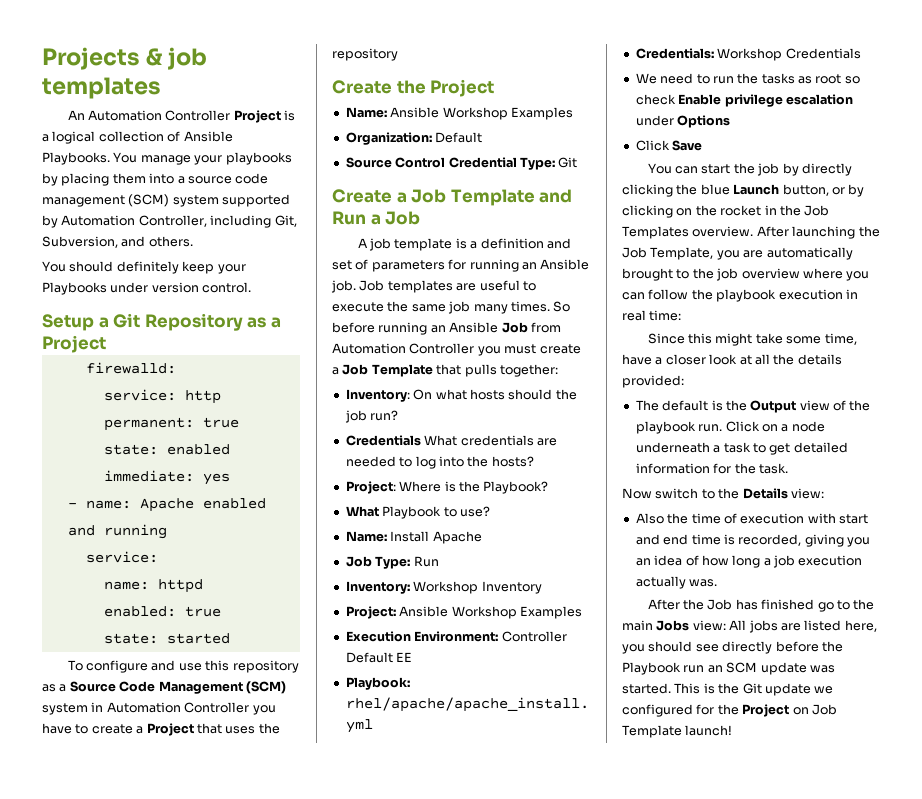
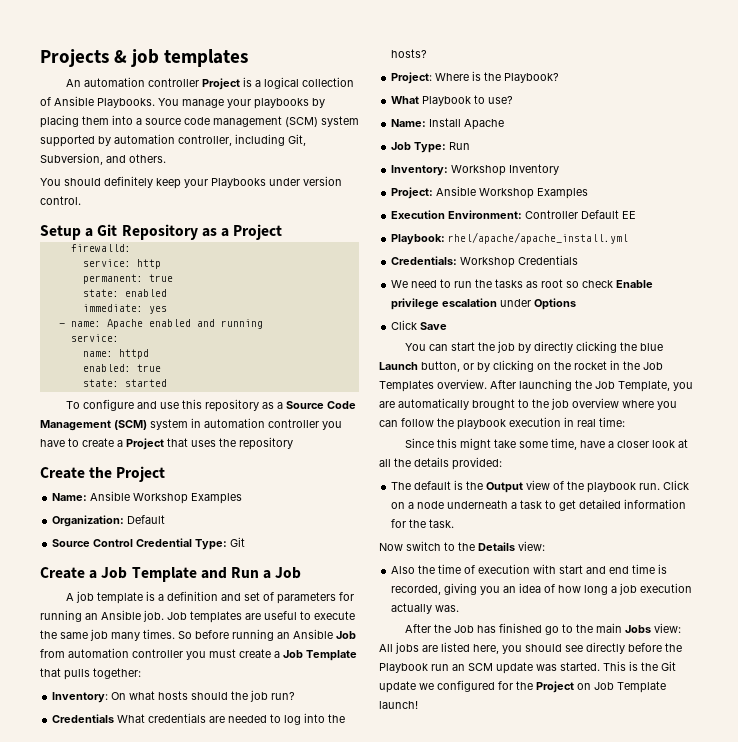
[88,110,231,121] Automation Controller -> [84,77,200,87] automation controller
[61,215,207,227] Automation Controller, -> [114,134,232,146] automation controller,
[106,702,250,713] Automation Controller -> [204,418,319,428] automation controller
[332,343,475,354] Automation Controller -> [68,648,183,658] automation controller

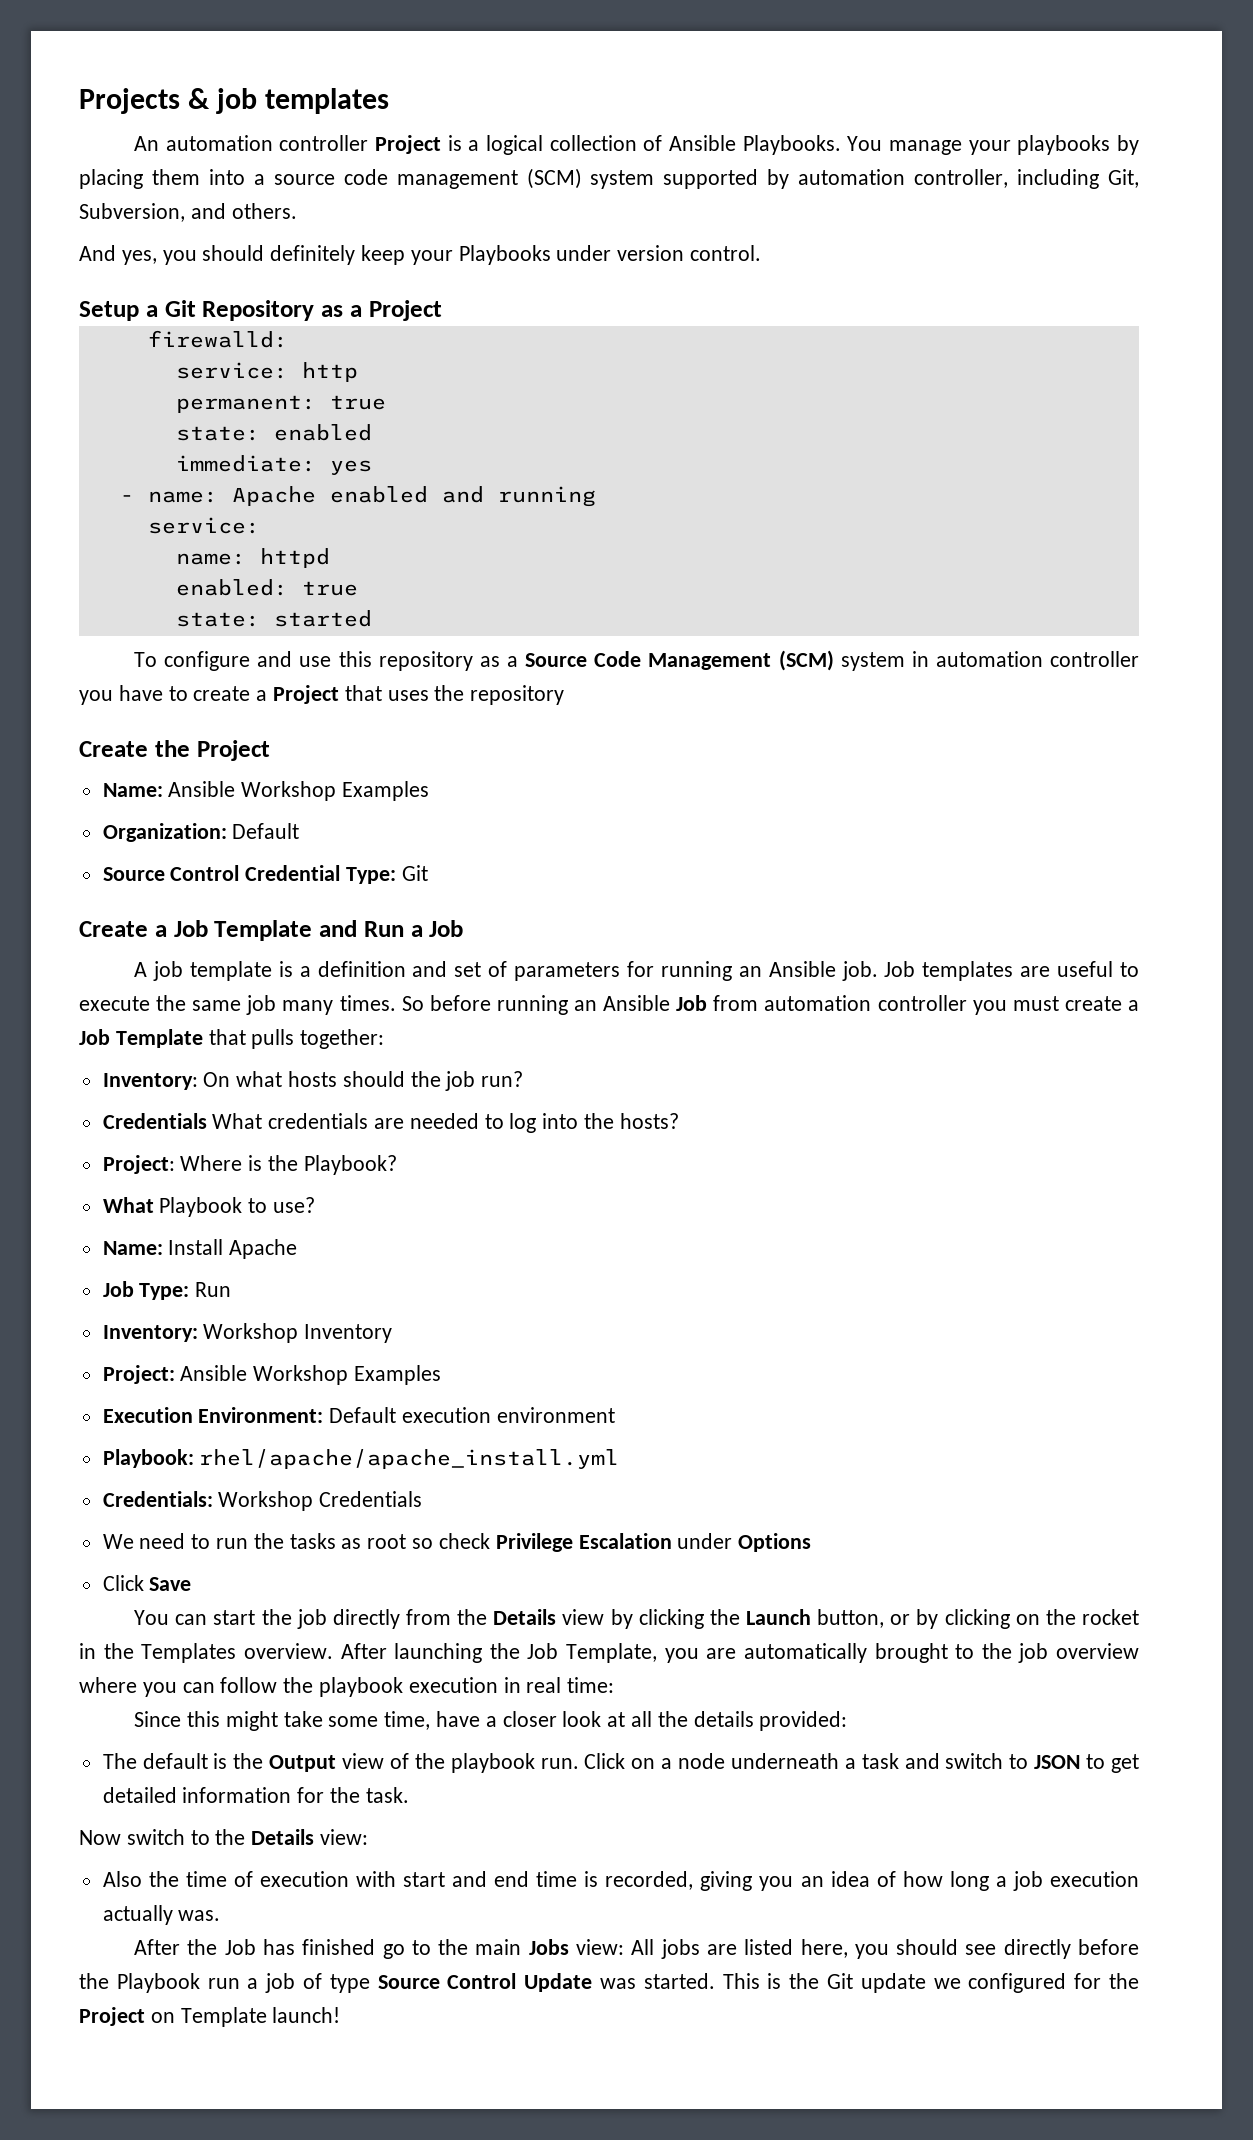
[40,178,61,186] You -> [79,245,197,265] And yes, you
[525,210,637,219] Controller Default EE -> [329,1407,615,1423] Default execution environment
[616,280,654,288] [391,298,498,310] Enable privilege escalation -> [495,1533,672,1552] Privilege Escalation
[518,341,574,353] by directly -> [332,1609,633,1629] directly from the Details view by
[640,343,664,351] blue -> (740, 1617) none
[643,362,663,370] Job -> (134, 1651) none
(543, 504) none -> [904,1753,1081,1769] and switch to JSON
[452,662,533,674] an SCM update -> [247,1973,593,1993] a job of type Source Control Update
[594,682,614,690] Job -> (175, 2017) none

